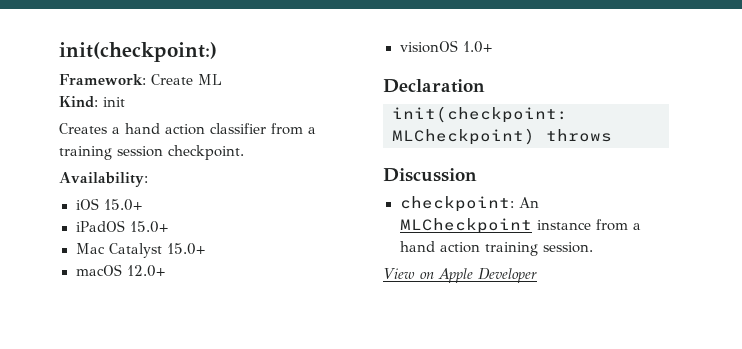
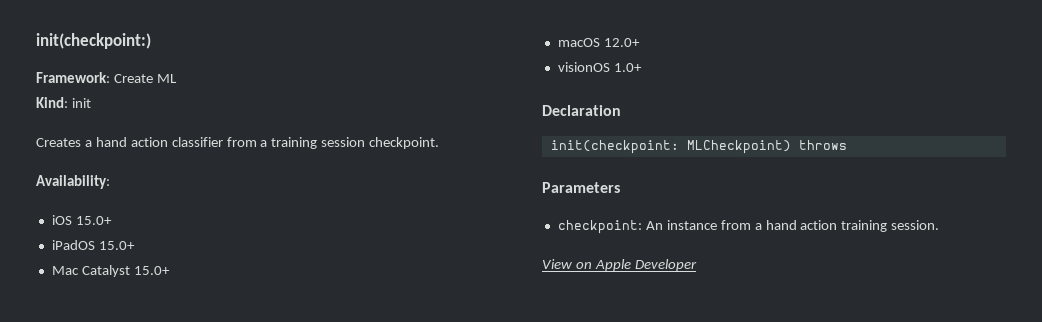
[383,168,477,182] Discussion -> [542,182,620,193] Parameters
[399,218,532,234] MLCheckpoint -> (663, 225) none

